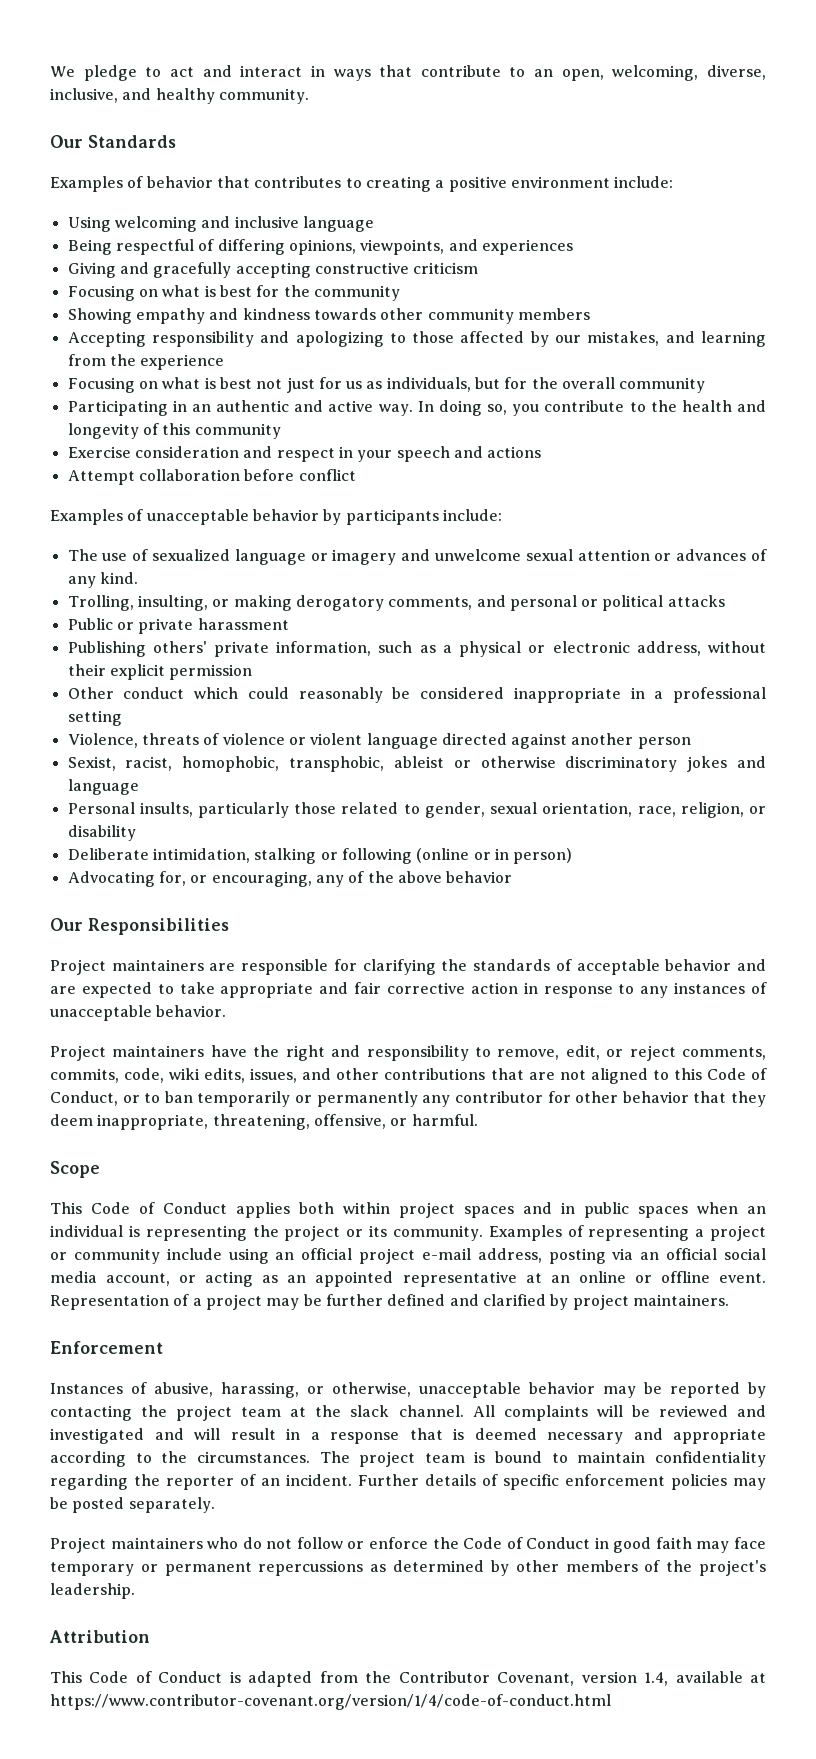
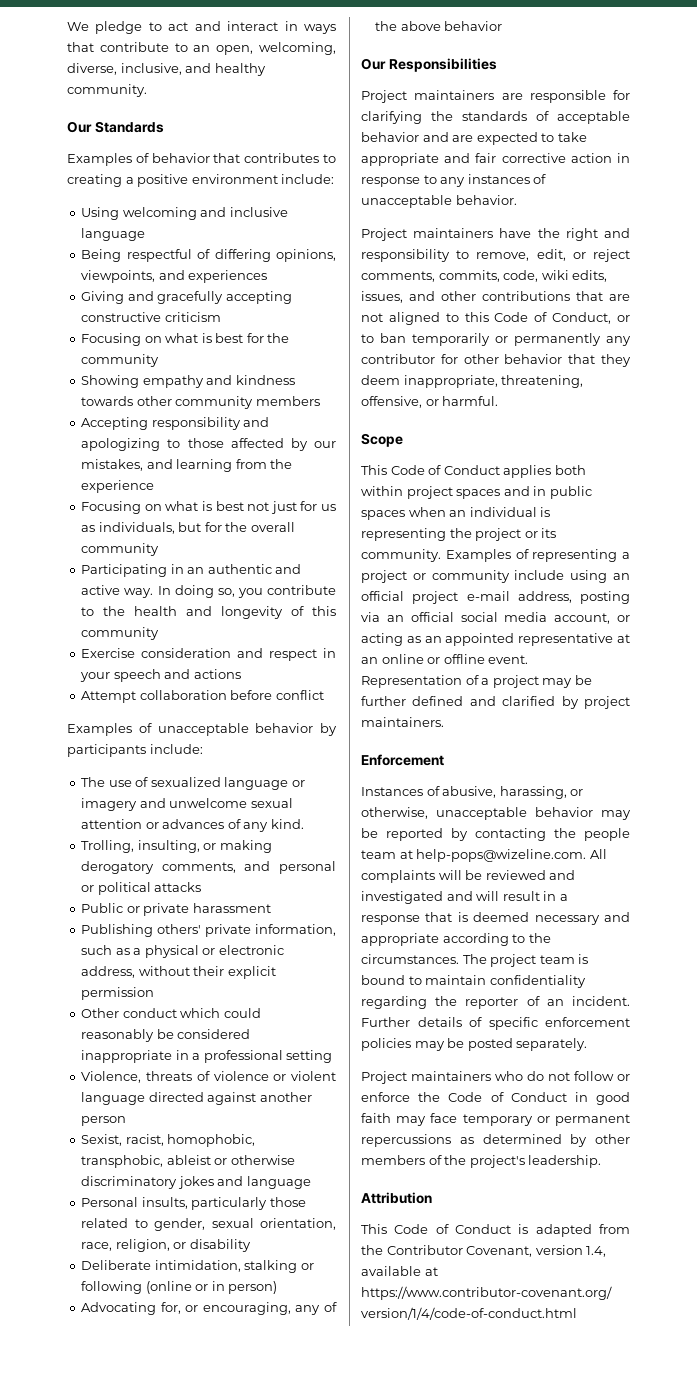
[176,1405,233,1421] project -> [584,828,630,841] people
[315,1405,464,1417] the slack channel. -> [416,849,587,862] help-pops@wizeline.com.

